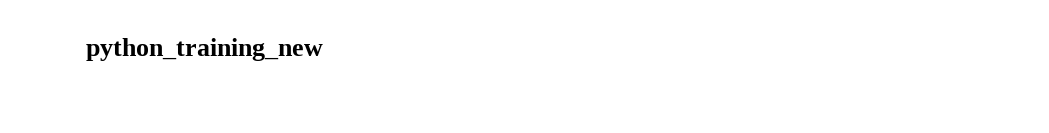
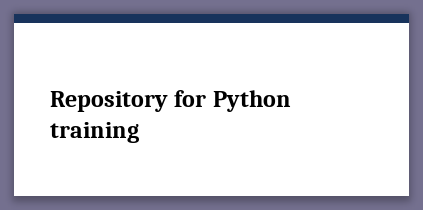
[86,38,323,61] python_training_new -> [50,90,291,112] [50,122,139,143] Repository for Python training

